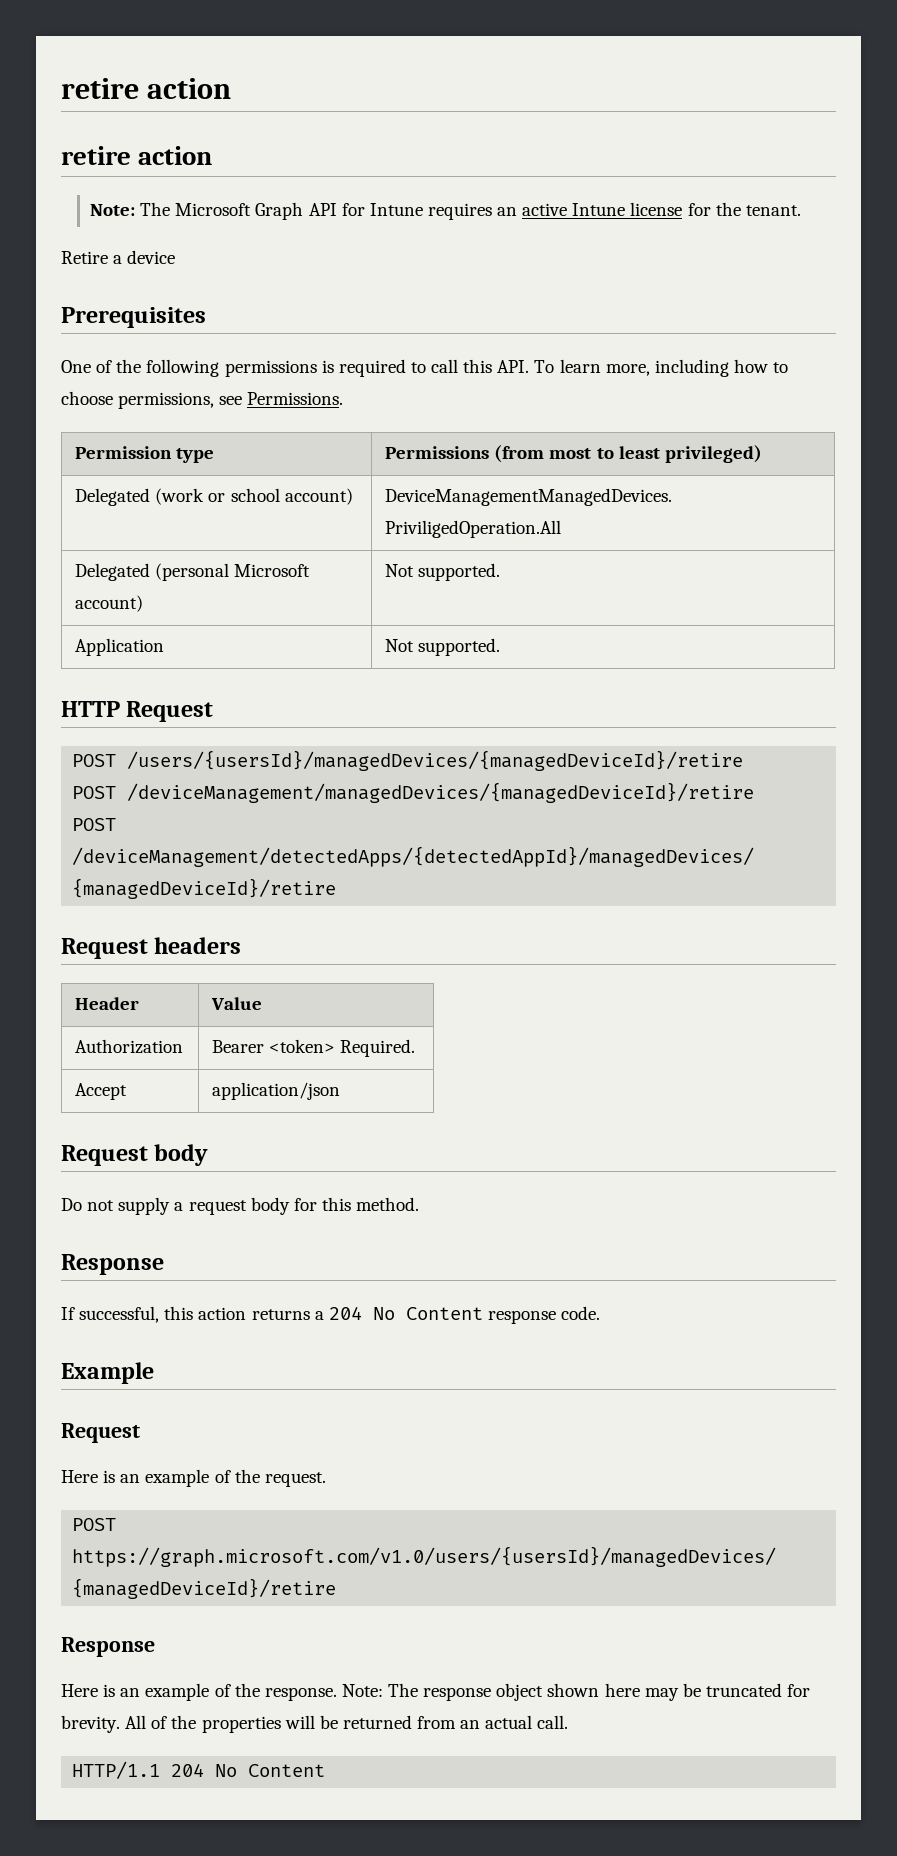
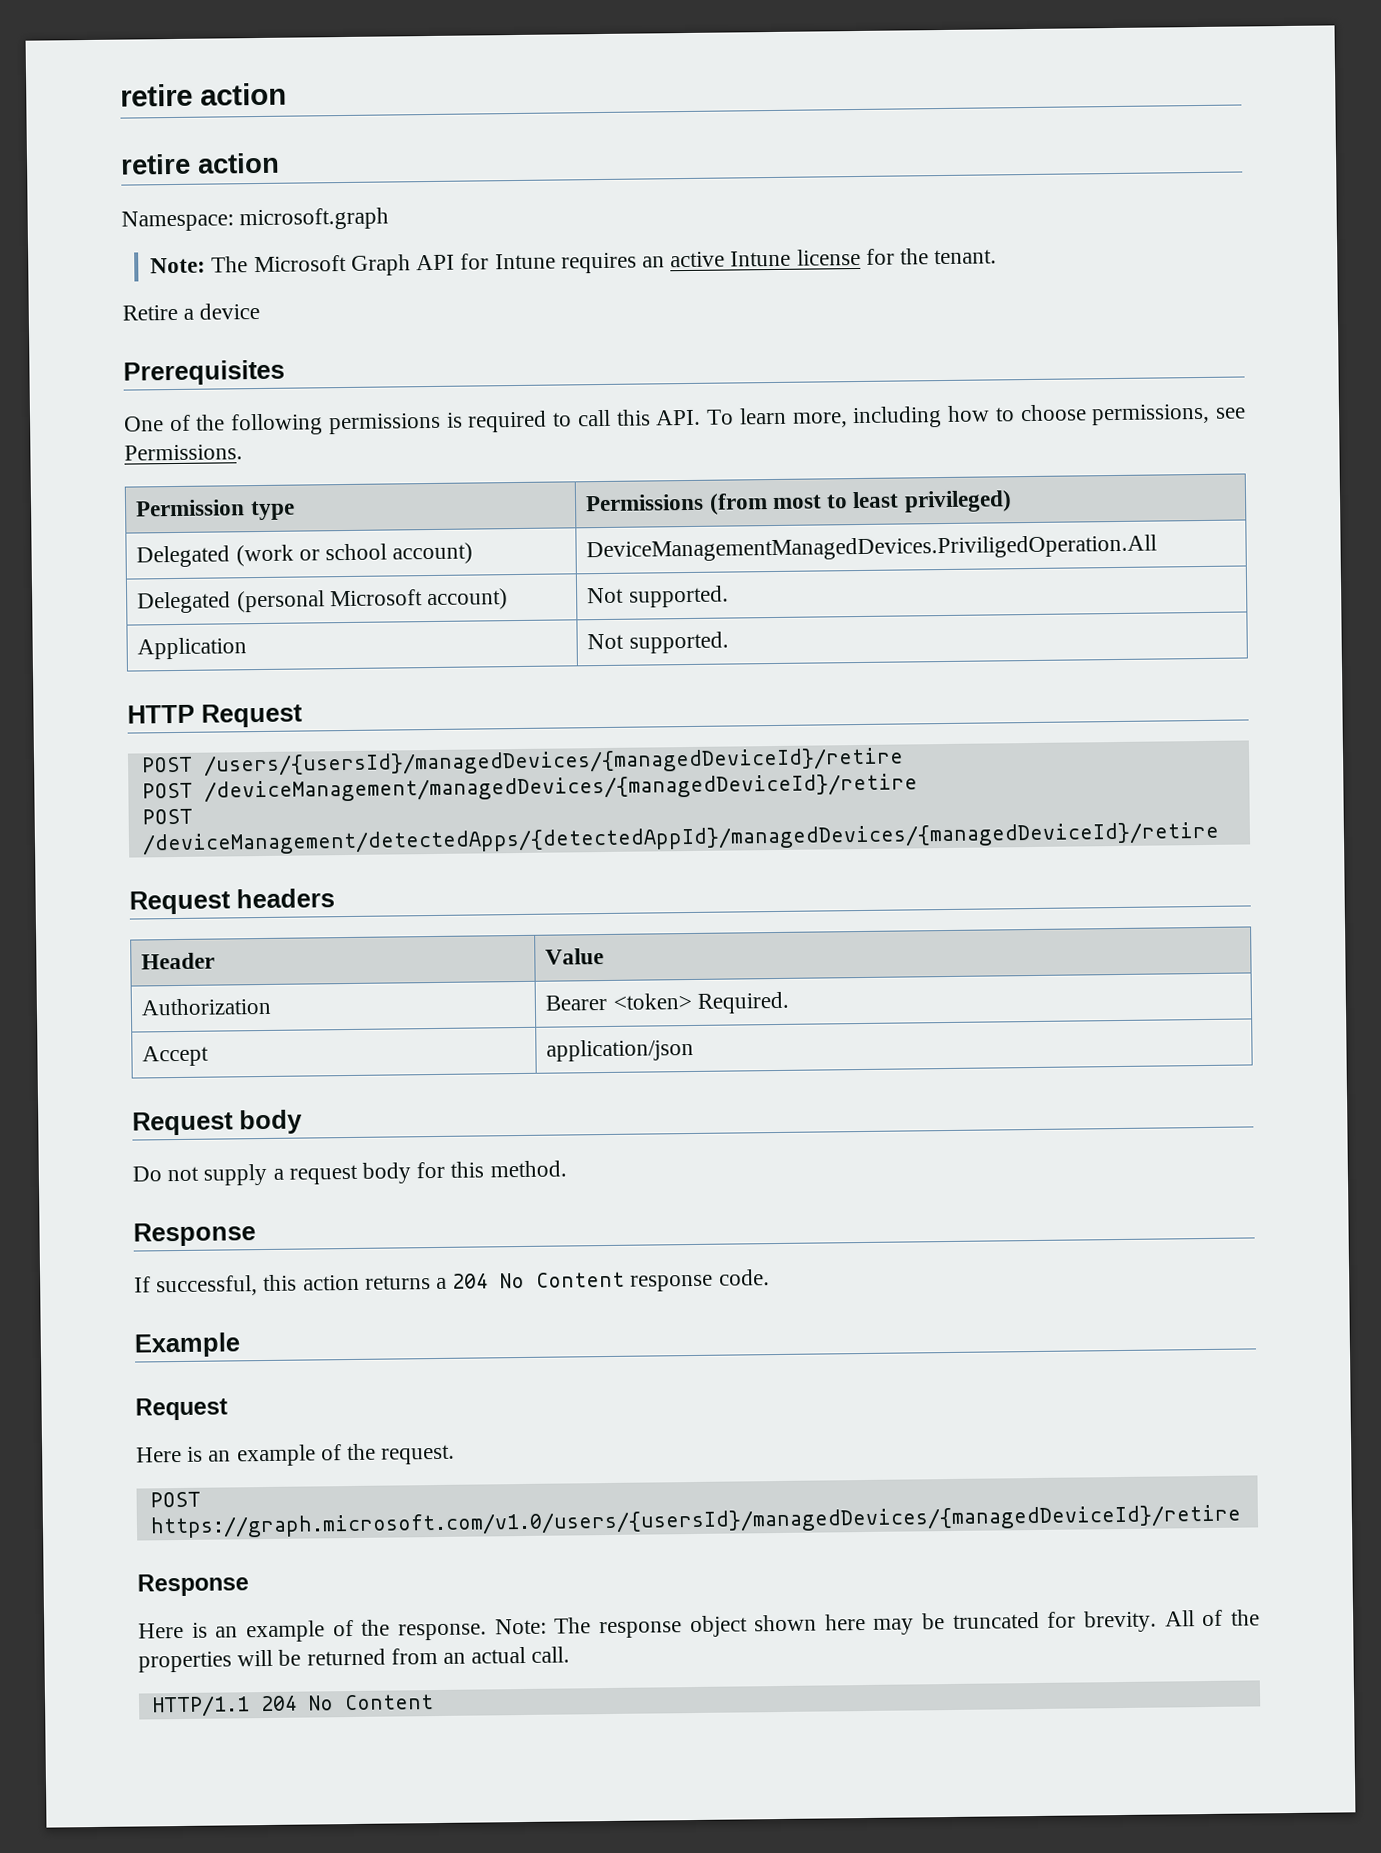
(213, 155) none -> [121,207,390,232] // Namespace: microsoft.graph

